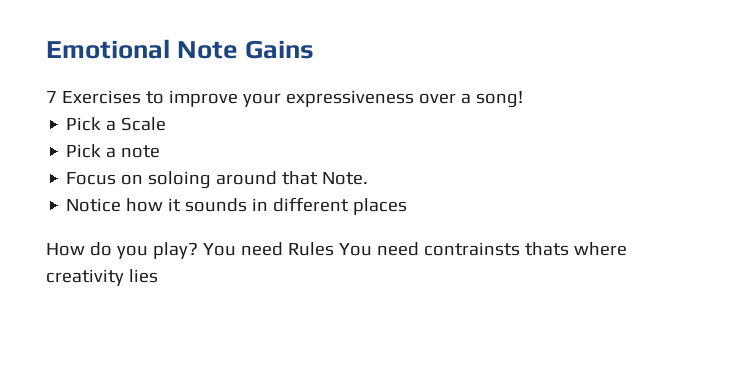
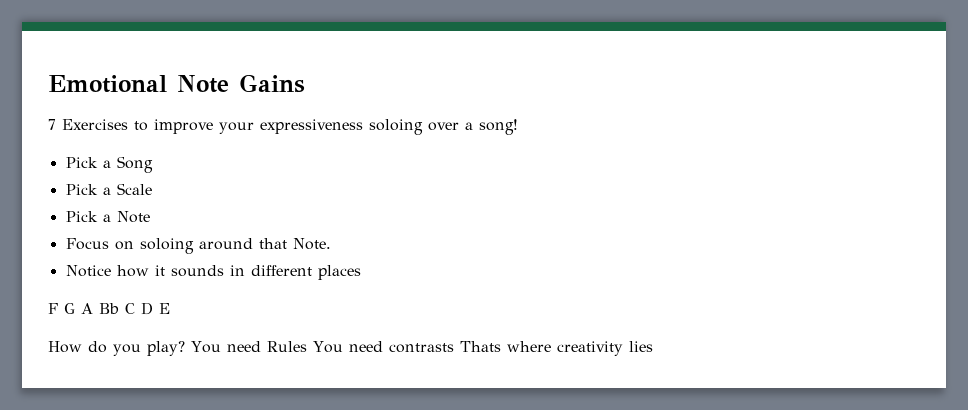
(414, 98) none -> [369,119,423,135] soloing
(523, 99) none -> [65,156,153,173] // Pick a Song
[121,145,161,158] note -> [116,211,150,223] Note
(408, 206) none -> [48,302,170,315] // F G A Bb C D E
[423,242,569,256] contrainsts thats -> [388,341,501,353] contrasts Thats

